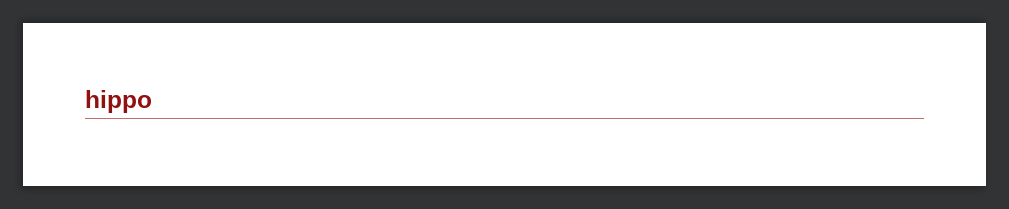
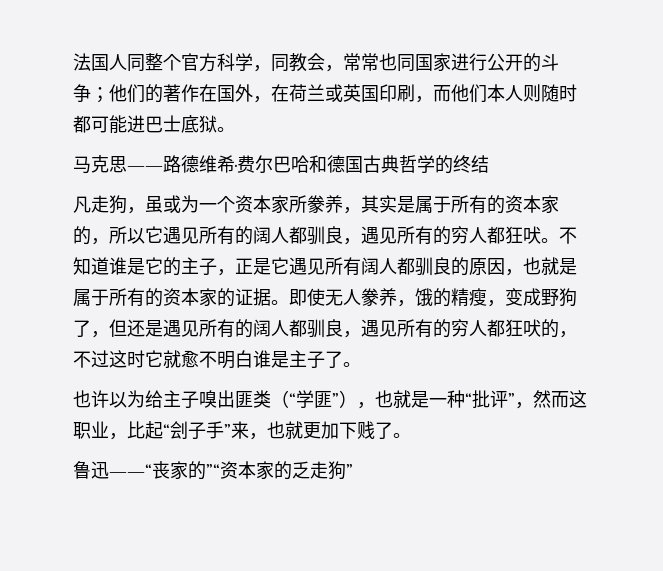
[85,90,152,113] hippo -> [73,53,559,72] [73,84,577,103] [73,115,235,134] [73,155,489,174] [73,195,559,214] [73,226,577,245] [73,257,577,276] [73,288,577,307] [73,319,577,338] [73,350,361,369] [73,390,587,409] [73,421,411,440] [73,461,353,480] 法国人同整个官方科学，同教会，常常也同国家进行公开的斗争；他们的著作在国外，在荷兰或英国印刷，而他们本人则随时都可能进巴士底狱。 // 马克思——路德维希·费尔巴哈和德国古典哲学的终结 // 凡走狗，虽或为一个资本家所豢养，其实是属于所有的资本家的，所以它遇见所有的阔人都驯良，遇见所有的穷人都狂吠。不知道谁是它的主子，正是它遇见所有阔人都驯良的原因，也就是属于所有的资本家的证据。即使无人豢养，饿的精瘦，变成野狗了，但还是遇见所有的阔人都驯良，遇见所有的穷人都狂吠的，不过这时它就愈不明白谁是主子了。 // 也许以为给主子嗅出匪类（“学匪”），也就是一种“批评”，然而这职业，比起“刽子手”来，也就更加下贱了。 // 鲁迅——“丧家的”“资本家的乏走狗”

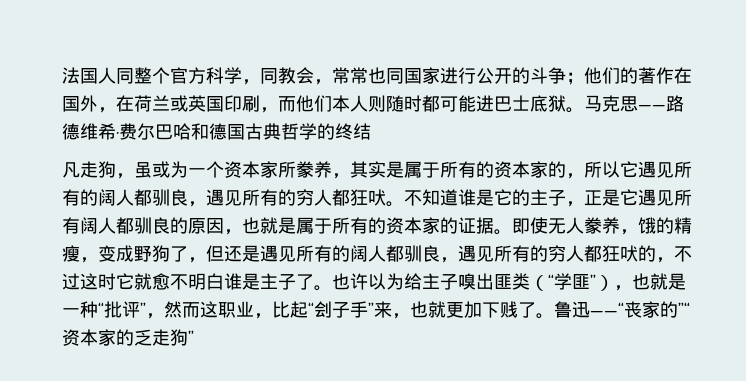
(235, 129) // -> (584, 110) none
(361, 364) // -> (332, 288) none
(411, 435) // -> (554, 316) none

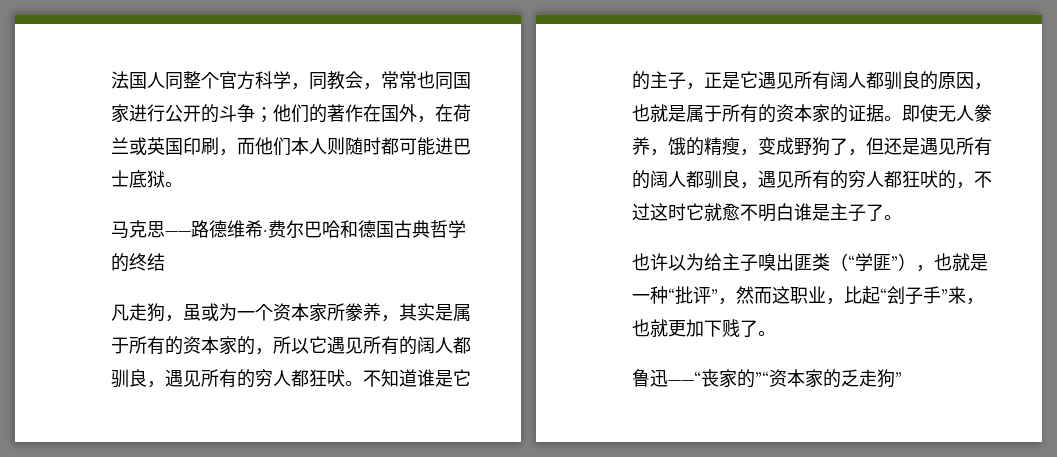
(584, 110) none -> (183, 184) //
(332, 288) none -> (902, 217) //
(554, 316) none -> (776, 333) //

